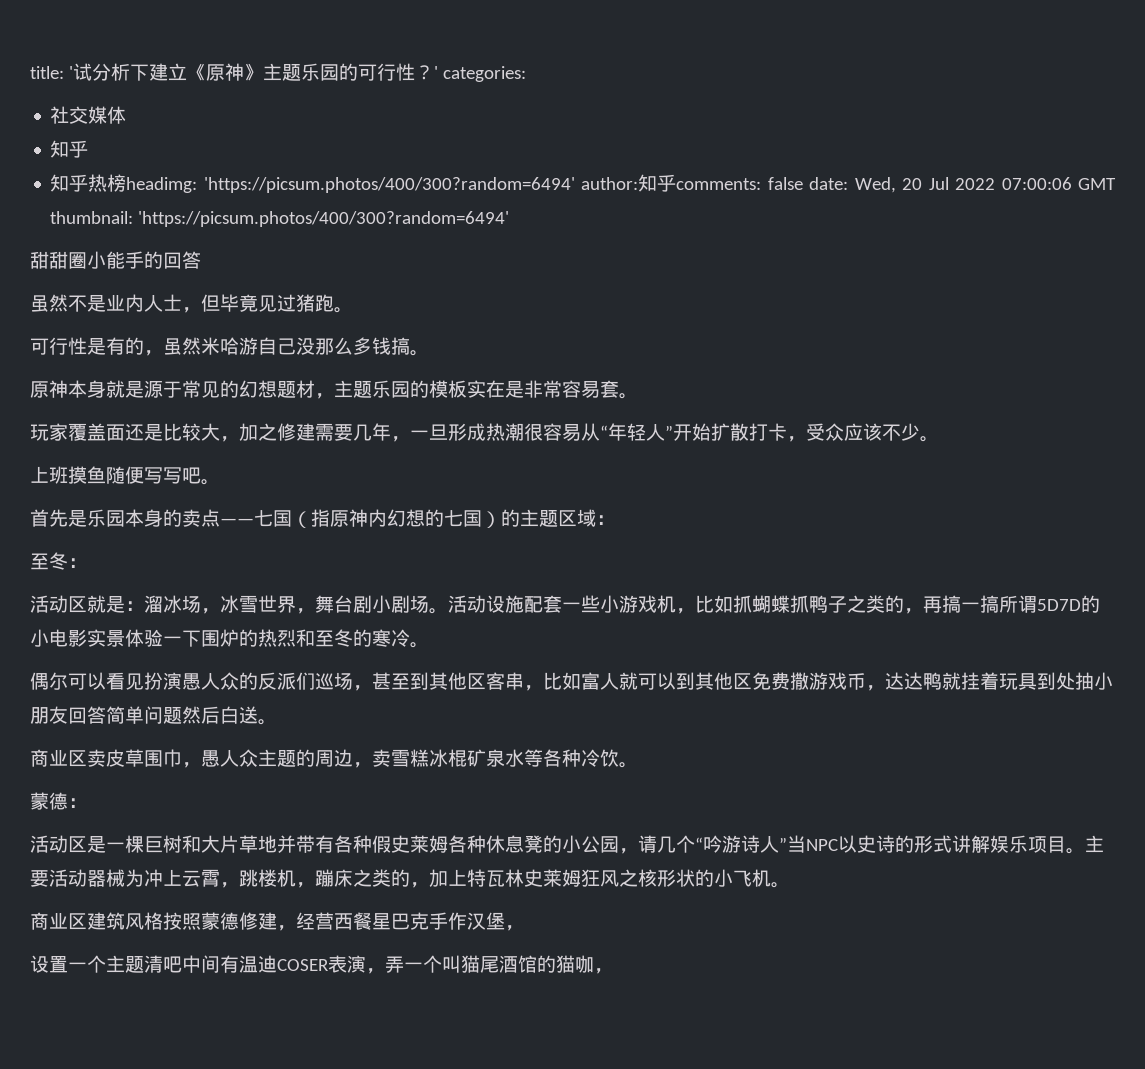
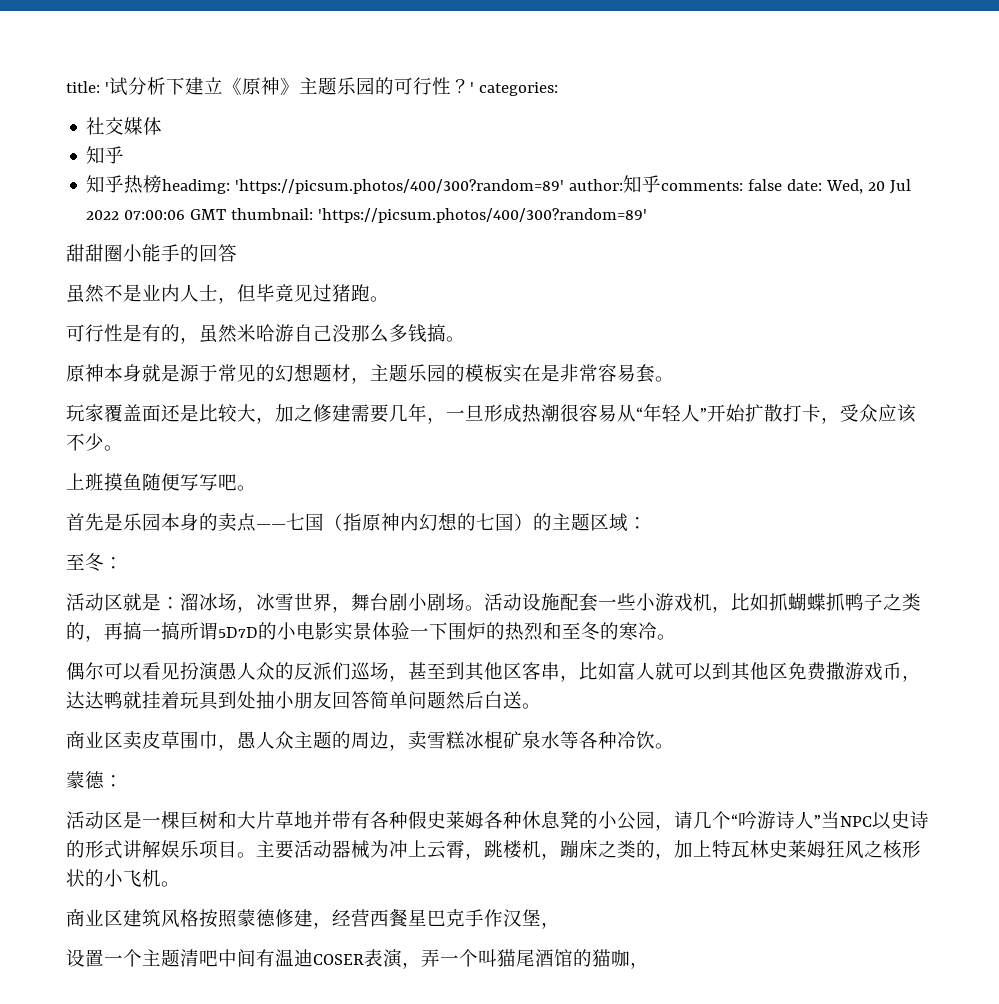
[203,177,575,193] 'https://picsum.photos/400/300?random=6494' -> [235,179,565,194] 'https://picsum.photos/400/300?random=89'
[138,211,510,227] 'https://picsum.photos/400/300?random=6494' -> [318,208,648,223] 'https://picsum.photos/400/300?random=89'

